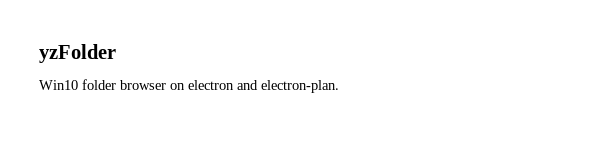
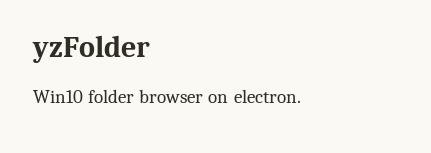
[188,80,339,93] electron and electron-plan. -> [233,89,301,103] electron.

